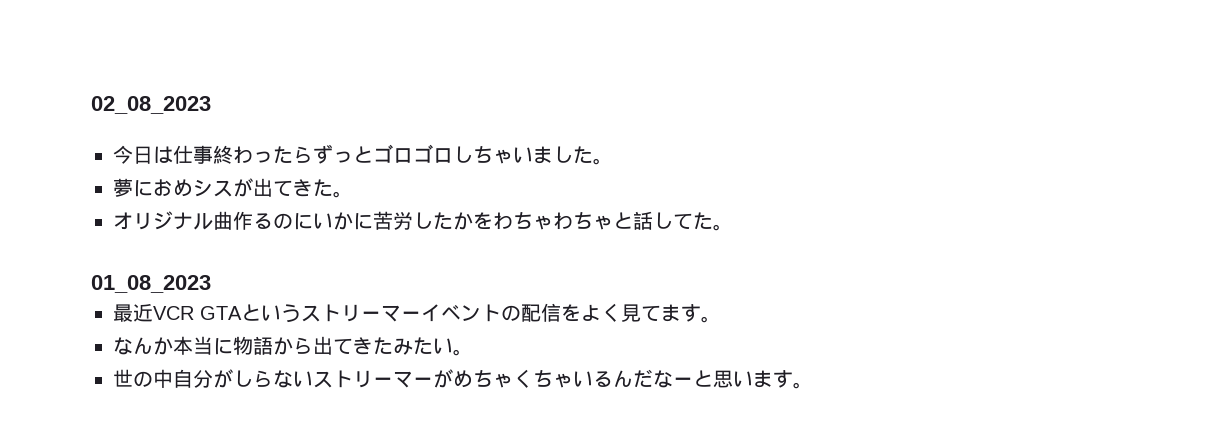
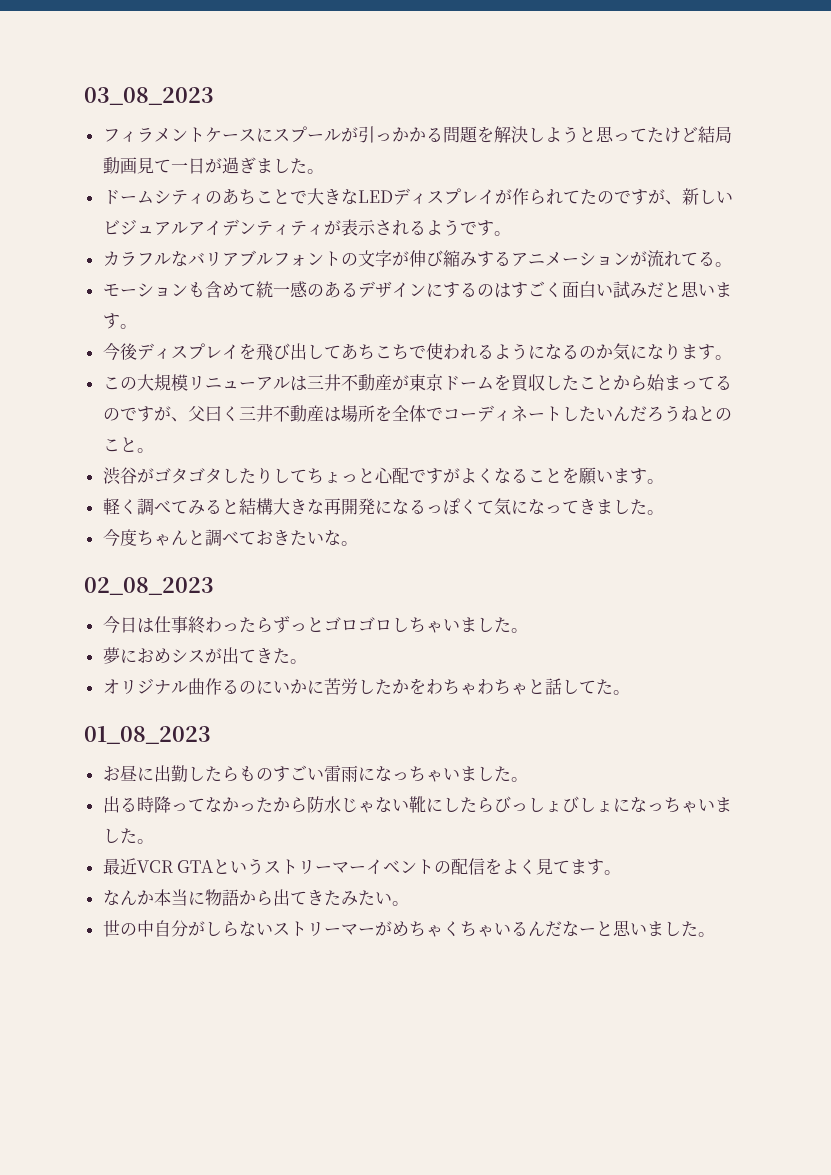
(91, 105) none -> [84,87,214,105] [102,126,732,143] [102,157,324,174] [102,188,733,205] [102,219,511,236] [102,250,732,267] [102,281,732,299] [102,313,137,329] [102,342,732,361] [102,374,732,392] [102,405,732,422] [102,437,154,453] [102,467,664,485] [102,498,664,515] [102,528,358,547] 03_08_2023 // フィラメントケースにスプールが引っかかる問題を解決しようと思ってたけど結局動画見て一日が過ぎました。 // ドームシティのあちことで大きなLEDディスプレイが作られてたのですが、新しいビジュアルアイデンティティが表示されるようです。 // カラフルなバリアブルフォントの文字が伸び縮みするアニメーションが流れてる。 // モーションも含めて統一感のあるデザインにするのはすごく面白い試みだと思います。 // 今後ディスプレイを飛び出してあちこちで使われるようになるのか気になります。 // この大規模リニューアルは三井不動産が東京ドームを買収したことから始まってるのですが、父曰く三井不動産は場所を全体でコーディネートしたいんだろうねとのこと。 // 渋谷がゴタゴタしたりしてちょっと心配ですがよくなることを願います。 // 軽く調べてみると結構大きな再開発になるっぽくて気になってきました。 // 今度ちゃんと調べておきたいな。 //
(211, 284) none -> [102,765,528,782] [102,796,732,813] [102,828,154,844] // お昼に出勤したらものすごい雷雨になっちゃいました。 // 出る時降ってなかったから防水じゃない靴にしたらびっしょびしょになっちゃいました。
[773,370,793,388] す -> [663,921,698,937] した

